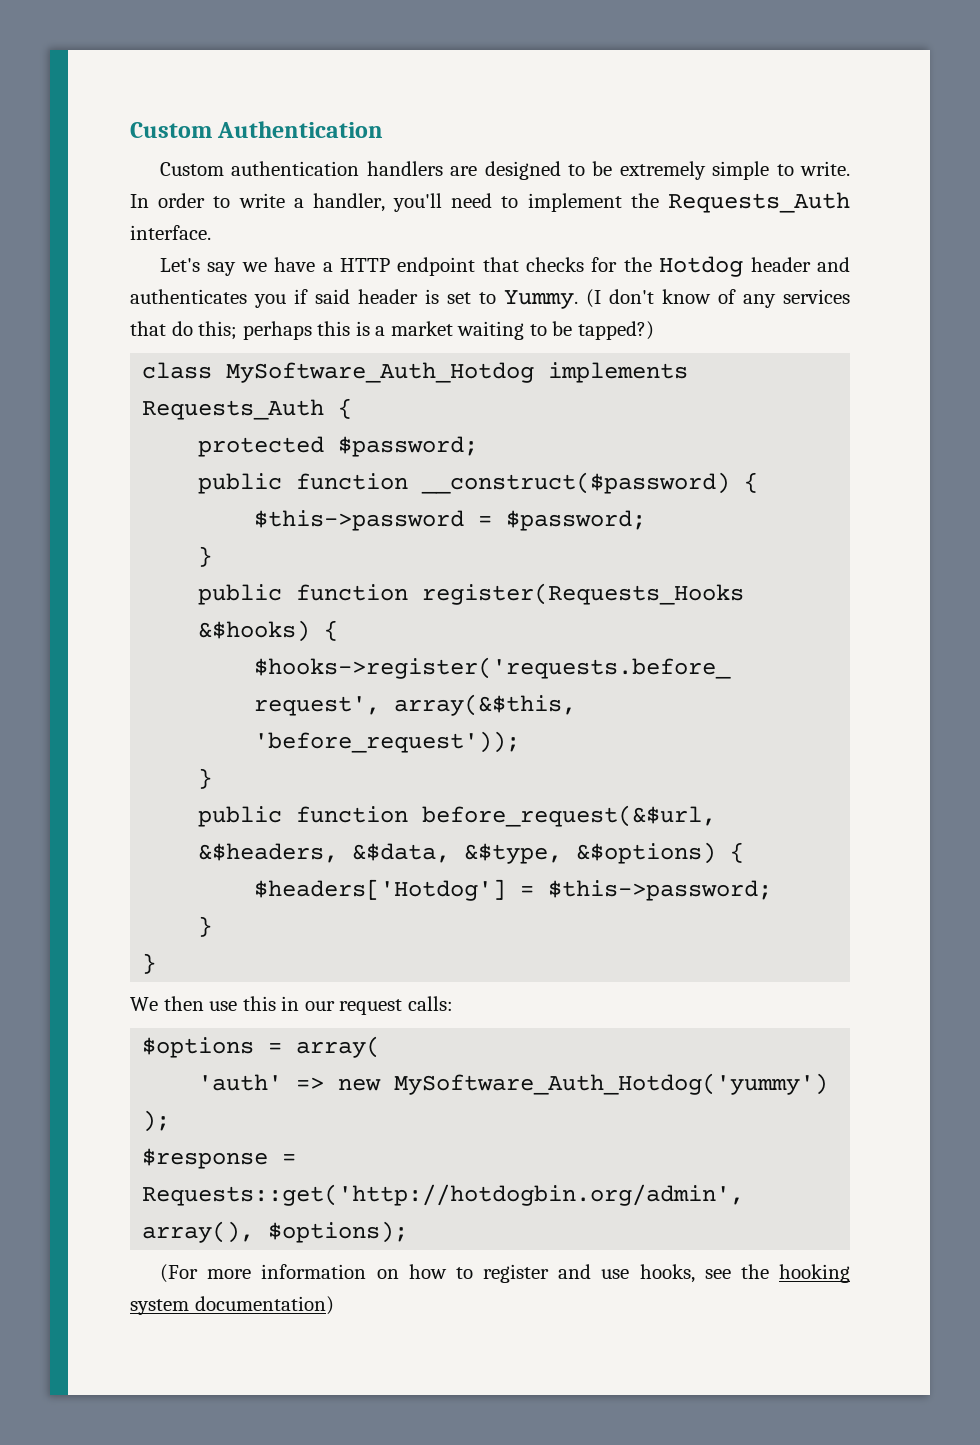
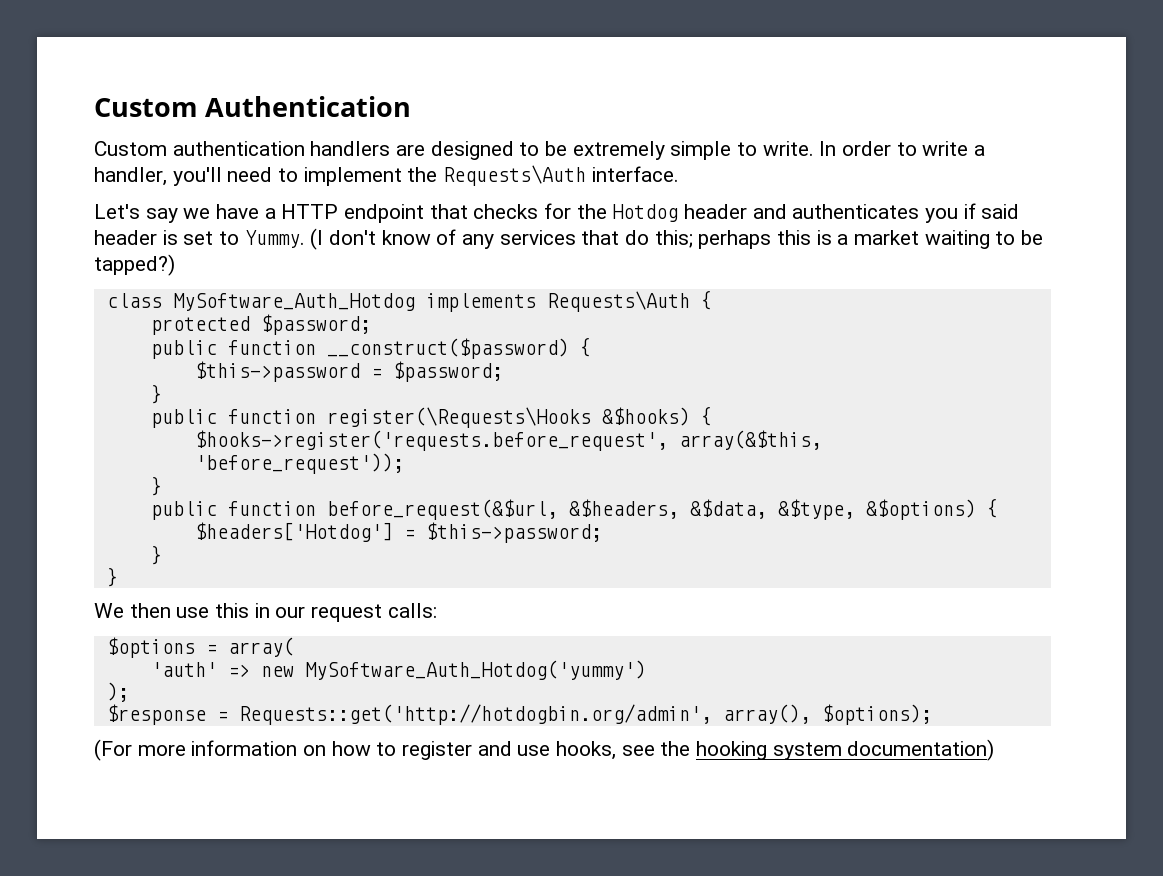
[668,192,850,213] Requests_Auth -> [443,165,587,186] Requests\Auth
[142,399,325,420] Requests_Auth -> [546,291,690,312] Requests\Auth
[422,583,745,605] register(Requests_Hooks -> [326,407,591,428] register(\Requests\Hooks

